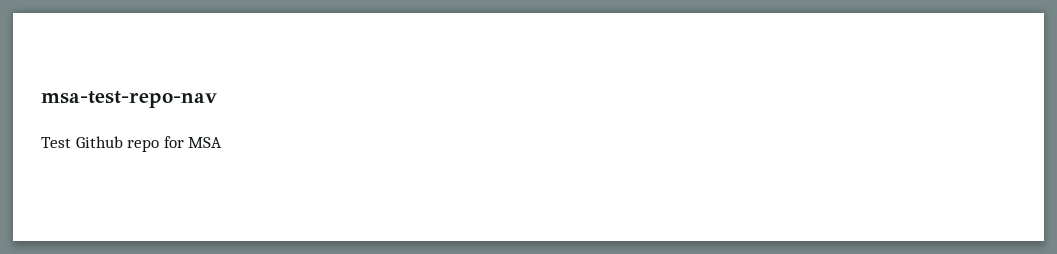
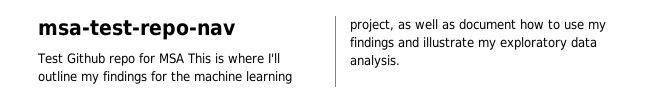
(223, 142) none -> [186,53,280,64] [38,71,292,84] [350,19,606,32] [350,37,597,50] [350,55,400,68] This is where I'll outline my findings for the machine learning project, as well as document how to use my findings and illustrate my exploratory data analysis.

